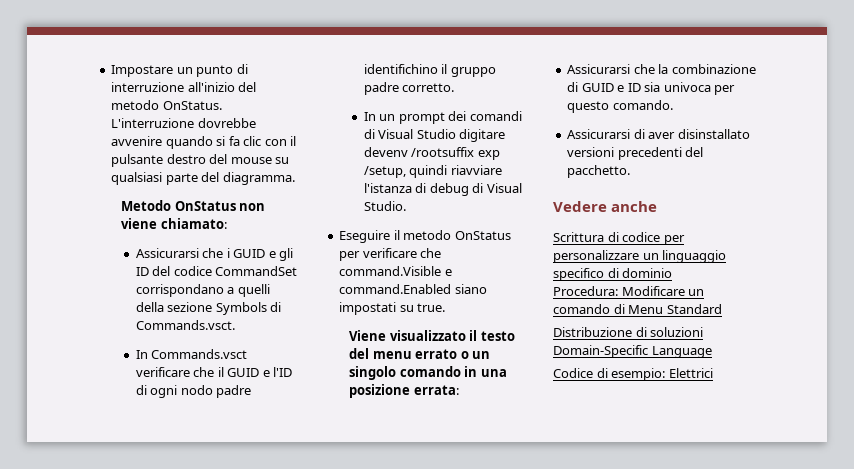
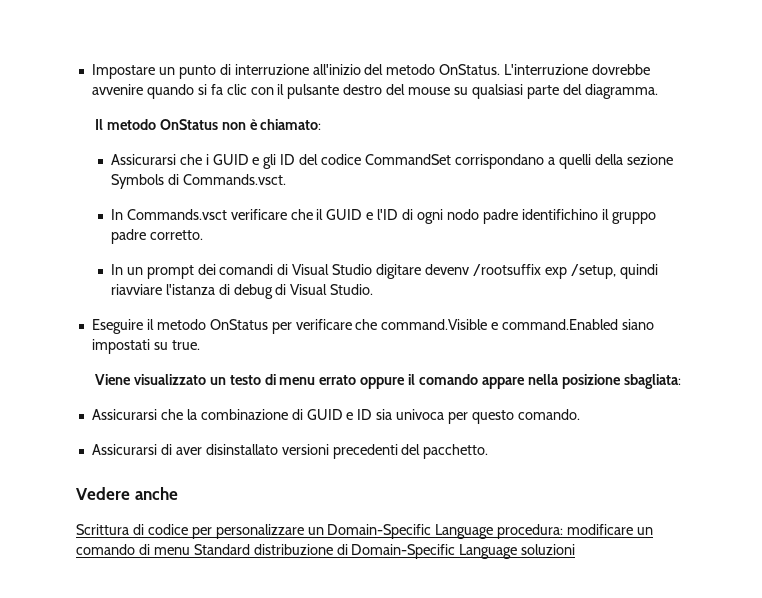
[121,200,172,211] Metodo -> [94,119,156,130] Il metodo
[121,218,158,229] viene -> [249,119,258,130] è
[469,330,515,341] [349,348,491,359] [349,366,507,380] [349,384,459,398] il testo del menu errato o un singolo comando in una posizione errata: -> [209,374,681,389] un testo di menu errato oppure il comando appare nella posizione sbagliata:
[662,250,727,263] [553,268,673,281] [553,286,685,296] linguaggio specifico di dominio // Procedura: Modificare -> [327,524,634,539] Domain-Specific Language procedura: modificare
[628,305,664,314] Menu -> [153,547,190,555] menu
[553,327,704,337] [553,345,712,358] [553,368,713,381] // Distribuzione di soluzioni Domain-Specific Language // Codice di esempio: Elettrici -> [253,544,576,559] distribuzione di Domain-Specific Language soluzioni

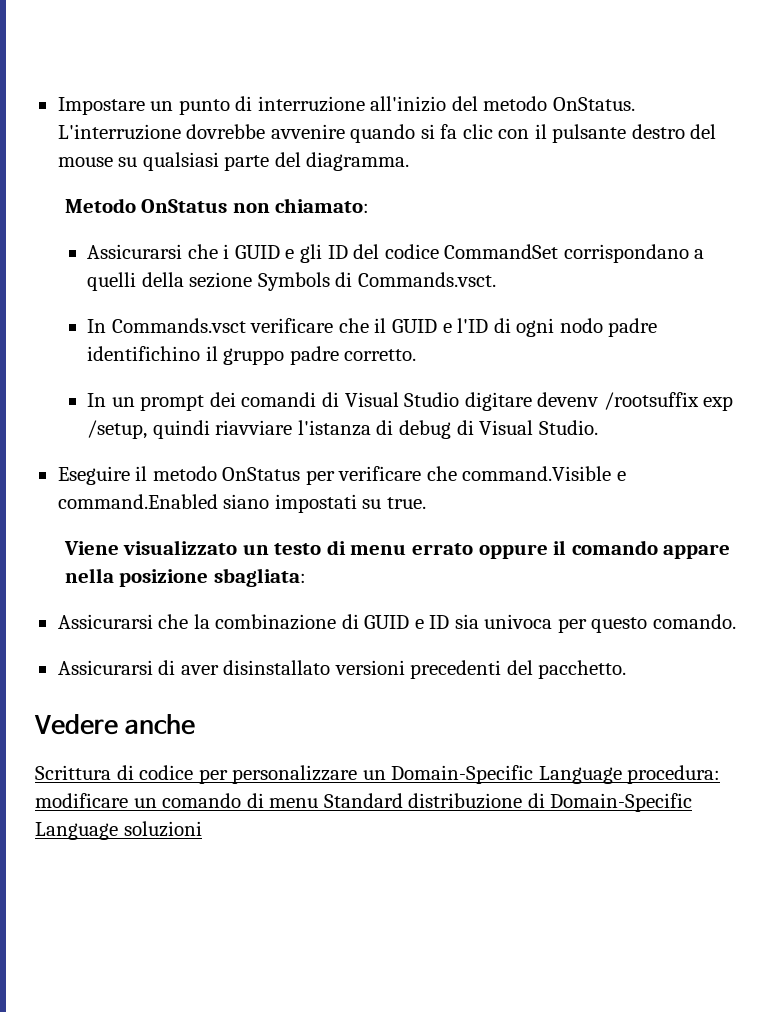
[94,119,156,130] Il metodo -> [64,198,136,213] Metodo
[249,119,258,130] è -> (270, 208) none

